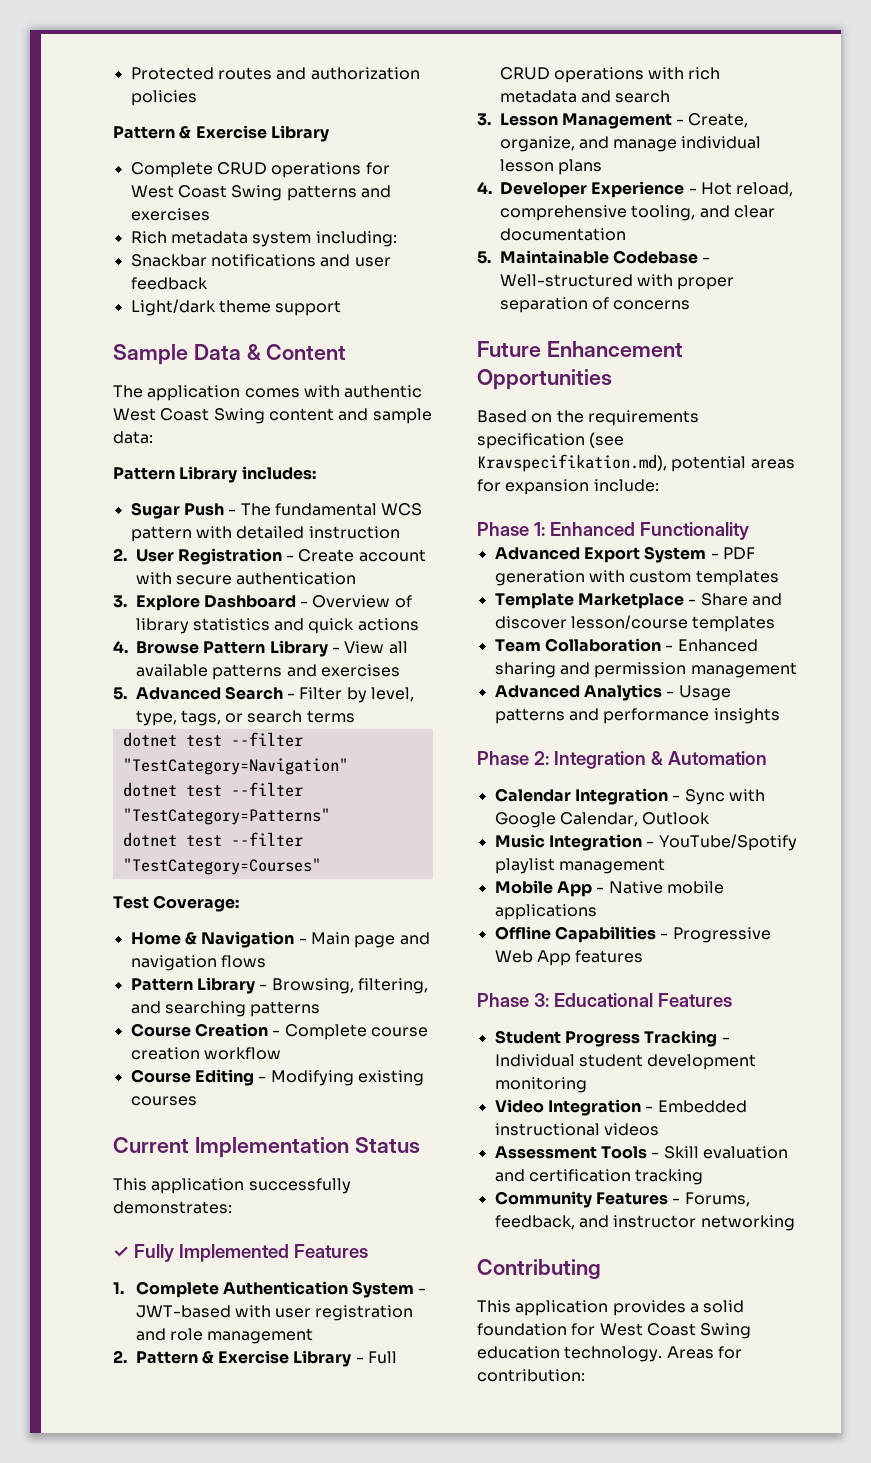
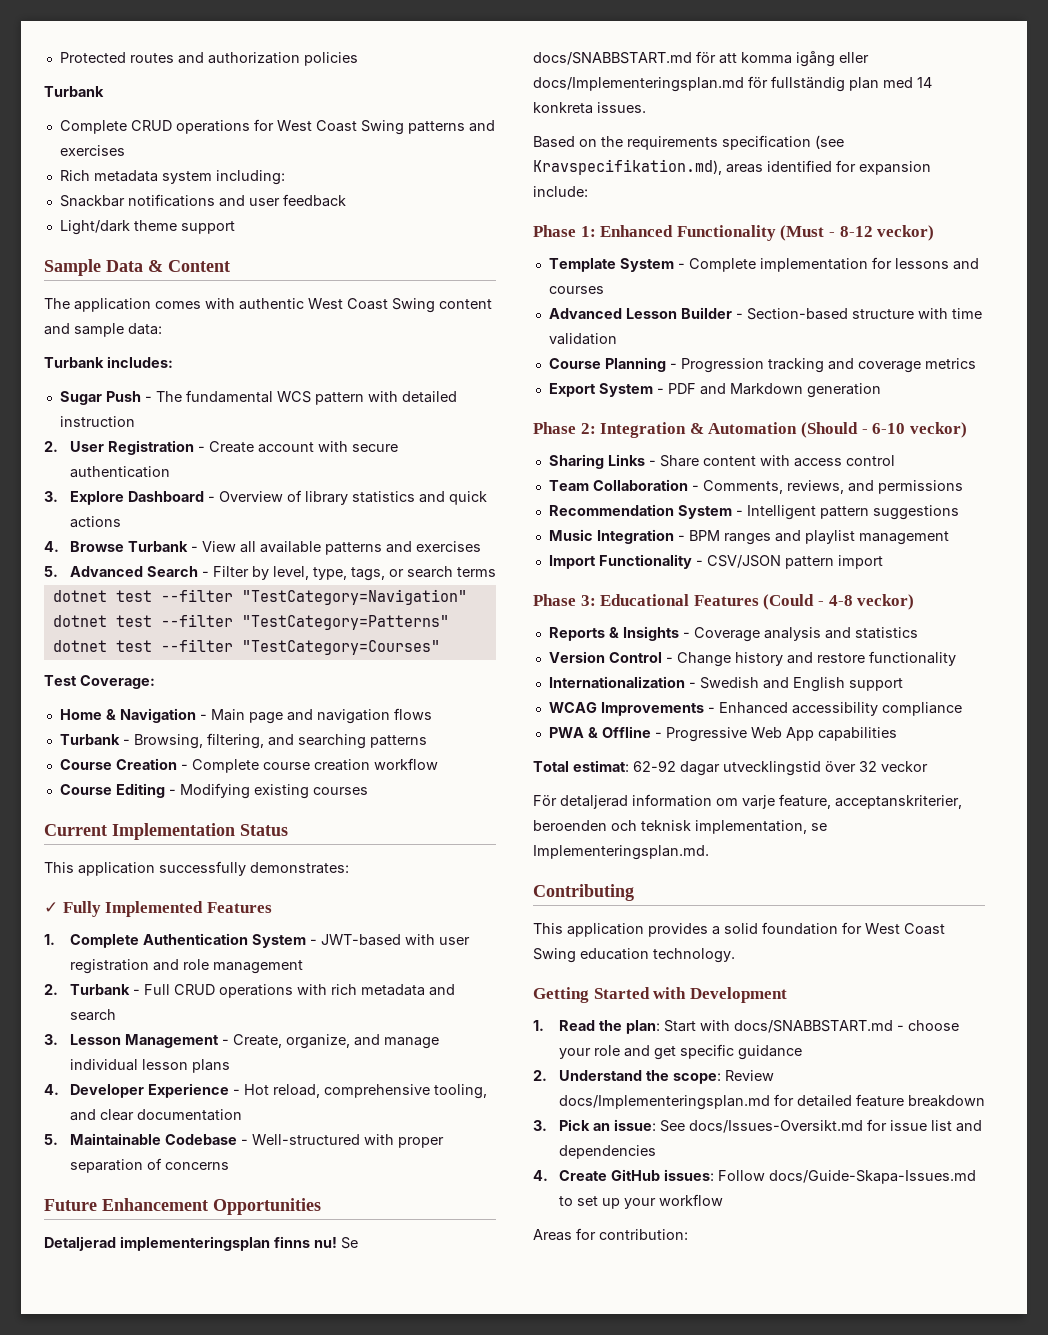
[113,125,329,142] Pattern & Exercise Library -> [44,86,104,97] Turbank
[113,466,238,483] Pattern Library -> [44,357,104,368] Turbank
[203,640,328,657] Pattern Library -> [127,541,188,552] Turbank
[130,977,255,994] Pattern Library -> [59,734,120,745] Turbank
[135,1350,352,1367] Pattern & Exercise Library -> [69,984,130,995] Turbank
(612, 379) none -> [44,1236,358,1251] [533,51,869,67] [533,76,932,92] [533,102,646,114] // Detaljerad implementeringsplan finns nu! Se docs/SNABBSTART.md för att komma igång eller docs/Implementeringsplan.md för fullständig plan med 14 konkreta issues.
[671,456,795,472] potential areas -> [726,160,832,173] areas identified
[494,547,580,560] // Advanced -> [780,225,935,241] [548,257,979,272] [548,286,604,294] [548,307,982,320] [548,333,617,345] [548,357,976,373] (Must - 8-12 veckor) // Template System - Complete implementation for lessons and courses // Advanced Lesson Builder - Section-based structure with time validation // Course Planning - Progression tracking and coverage metrics //
(755, 553) none -> [699,383,803,395] and Markdown
[588,570,779,586] [494,593,782,609] [494,615,776,632] [494,638,758,652] [494,662,797,678] [494,684,731,701] [494,708,780,724] with custom templates // Template Marketplace - Share and discover lesson/course templates // Team Collaboration - Enhanced sharing and permission management // Advanced Analytics - Usage patterns and performance insights -> (881, 390) none
[494,788,765,805] [494,812,711,828] // Calendar Integration - Sync with Google Calendar, Outlook -> [800,422,967,438] [548,454,895,469] [548,479,963,494] [548,504,959,520] (Should - 6-10 veckor) // Sharing Links - Share content with access control // Team Collaboration - Comments, reviews, and permissions // Recommendation System - Intelligent pattern suggestions
[658,834,797,851] YouTube/Spotify -> [688,530,801,545] BPM ranges and
[494,880,724,897] [494,904,597,920] [494,926,771,943] [494,950,644,966] [477,993,732,1007] [494,1030,730,1047] [494,1054,757,1070] [494,1077,587,1093] [494,1099,747,1116] [494,1123,659,1136] [494,1146,788,1159] [494,1169,704,1185] [494,1191,750,1208] [494,1215,795,1231] Mobile App - Native mobile applications // Offline Capabilities - Progressive Web App features // Phase 3: Educational Features // Student Progress Tracking - Individual student development monitoring // Video Integration - Embedded instructional videos // Assessment Tools - Skill evaluation and certification tracking // Community Features - Forums, feedback, and instructor networking -> [548,554,883,569] [533,594,915,610] [548,626,918,642] [548,651,956,667] [548,676,903,692] [548,702,962,716] [548,726,897,742] [533,760,928,776] [533,794,962,809] [533,820,827,834] [533,845,709,860] Import Functionality - CSV/JSON pattern import // Phase 3: Educational Features (Could - 4-8 veckor) // Reports & Insights - Coverage analysis and statistics // Version Control - Change history and restore functionality // Internationalization - Swedish and English support // WCAG Improvements - Enhanced accessibility compliance // PWA & Offline - Progressive Web App capabilities // Total estimat: 62-92 dagar utvecklingstid över 32 veckor // För detaljerad information om varje feature, acceptanskriterier, beroenden och teknisk implementation, se Implementeringsplan.md.
(663, 1354) none -> [533,987,787,1003] [533,1020,959,1034] [558,1044,802,1060] [533,1070,774,1084] [558,1094,985,1110] [533,1119,982,1133] [558,1145,656,1159] [533,1169,976,1184] [558,1194,723,1209] // Getting Started with Development // 1. Read the plan: Start with docs/SNABBSTART.md - choose your role and get specific guidance // 2. Understand the scope: Review docs/Implementeringsplan.md for detailed feature breakdown // 3. Pick an issue: See docs/Issues-Oversikt.md for issue list and dependencies // 4. Create GitHub issues: Follow docs/Guide-Skapa-Issues.md to set up your workflow //

